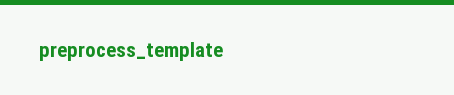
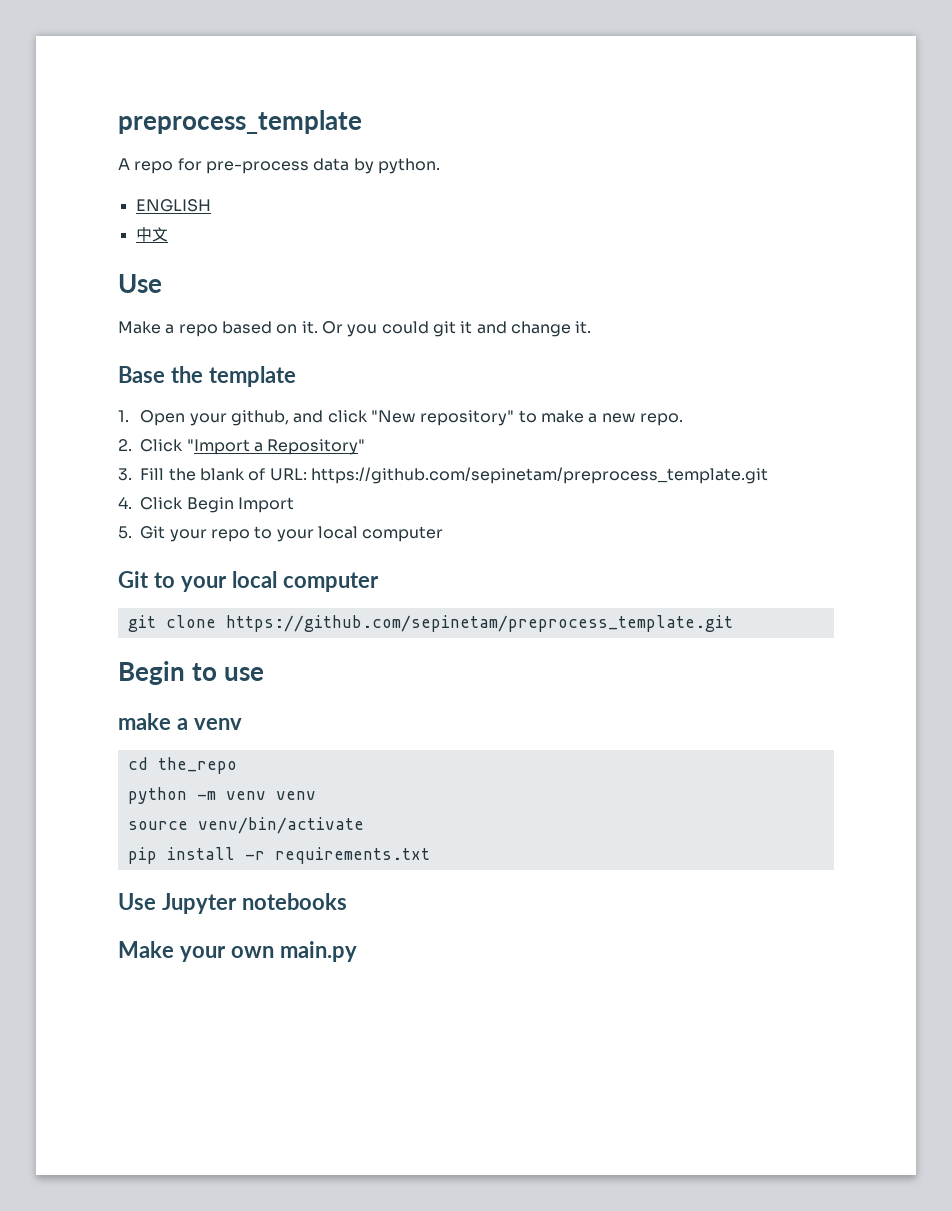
(223, 51) none -> [118,158,440,174] [135,199,211,212] [135,227,168,242] [118,274,162,293] [118,321,592,337] [118,366,296,387] [118,410,684,426] [118,439,366,455] [118,467,769,484] [118,497,295,513] [118,526,444,542] [118,571,379,592] [127,615,733,632] [118,661,264,685] [118,713,242,730] [127,757,237,774] [127,787,316,804] [127,817,364,834] [127,847,430,864] [118,893,347,914] [118,941,357,962] // A repo for pre-process data by python. // ENGLISH // 中文 // Use // Make a repo based on it. Or you could git it and change it. // Base the template // 1. Open your github, and click "New repository" to make a new repo. // 2. Click "Import a Repository" // 3. Fill the blank of URL: https://github.com/sepinetam/preprocess_template.git // 4. Click Begin Import // 5. Git your repo to your local computer // Git to your local computer // git clone https://github.com/sepinetam/preprocess_template.git // Begin to use // make a venv // cd the_repo // python -m venv venv // source venv/bin/activate // pip install -r requirements.txt // Use Jupyter notebooks // Make your own main.py

